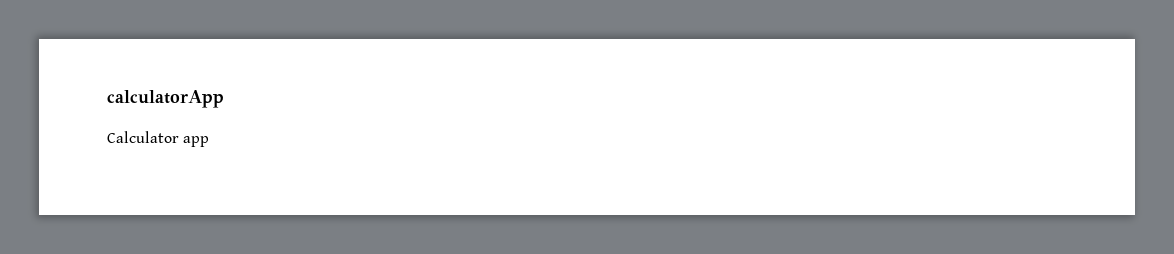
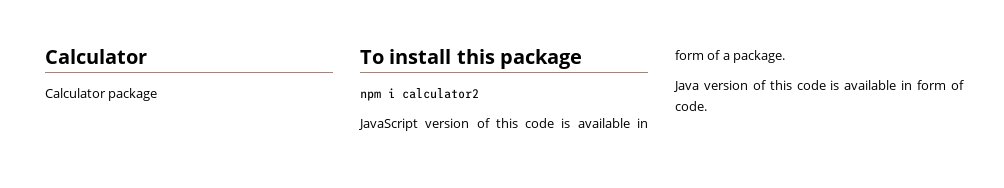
[107,90,224,108] [107,131,210,147] calculatorApp // Calculator app -> [45,49,147,64] [45,88,158,101] [360,49,582,69] [360,88,479,101] [358,118,648,131] [675,50,786,63] [673,80,964,92] [675,101,707,111] Calculator // Calculator package // To install this package // npm i calculator2 // JavaScript version of this code is available in form of a package. // Java version of this code is available in form of code.

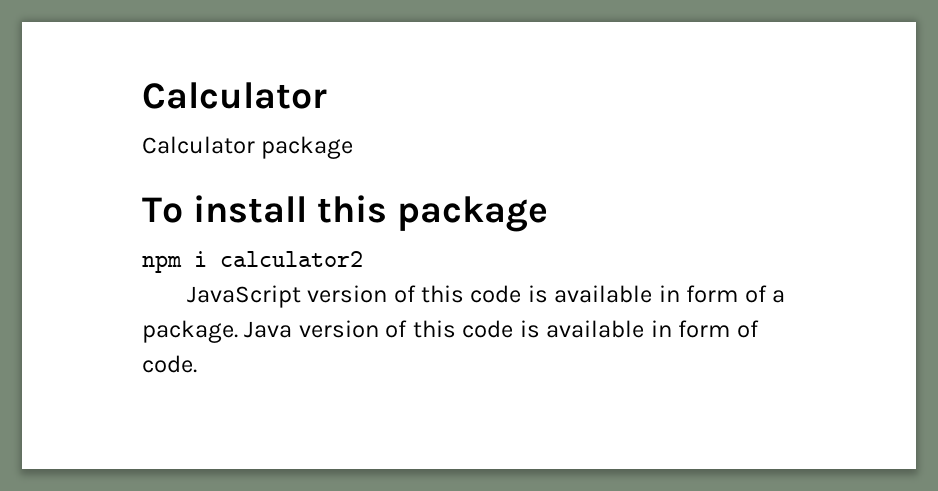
(786, 56) // -> (238, 331) none

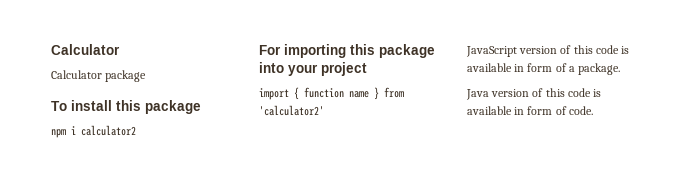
(363, 259) none -> [259,44,435,58] [259,62,367,76] [259,87,404,100] [259,105,324,116] // For importing this package into your project // import { function name } from 'calculator2'
(238, 331) none -> (621, 69) //

